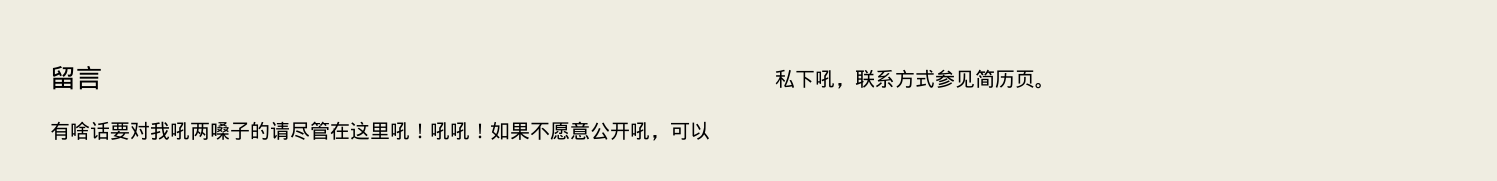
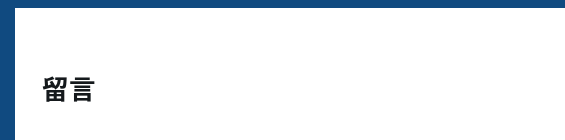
[50,121,710,141] [775,69,1055,89] // 有啥话要对我吼两嗓子的请尽管在这里吼！吼吼！如果不愿意公开吼，可以私下吼，联系方式参见简历页。 -> (96, 89) none

